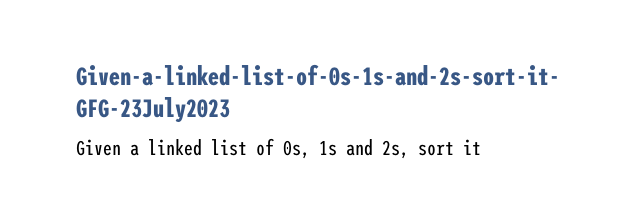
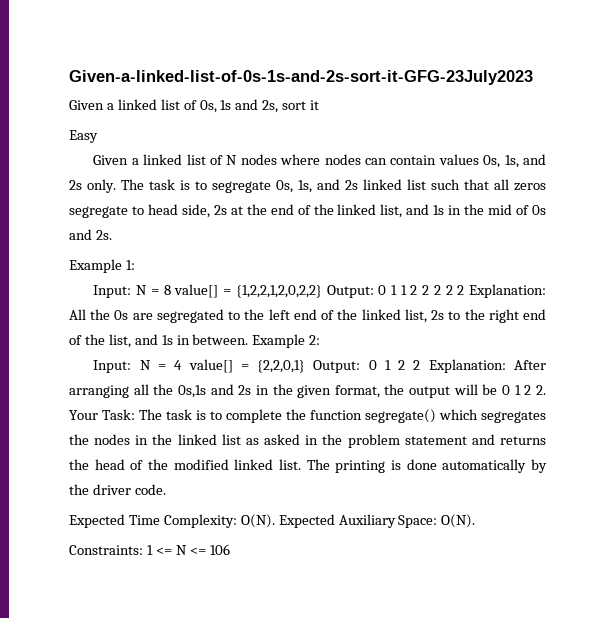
(481, 147) none -> [69,130,98,143] [93,154,546,168] [69,179,546,193] [69,204,547,218] [69,229,112,240] [69,259,135,273] [93,284,546,298] [69,309,547,323] [69,334,321,348] [93,359,546,373] [69,384,546,398] [69,409,546,423] [69,434,546,448] [69,459,547,473] [69,484,166,495] [69,514,476,528] [69,544,230,555] // Easy // Given a linked list of N nodes where nodes can contain values 0s, 1s, and 2s only. The task is to segregate 0s, 1s, and 2s linked list such that all zeros segregate to head side, 2s at the end of the linked list, and 1s in the mid of 0s and 2s. // Example 1: // Input: N = 8 value[] = {1,2,2,1,2,0,2,2} Output: 0 1 1 2 2 2 2 2 Explanation: All the 0s are segregated to the left end of the linked list, 2s to the right end of the list, and 1s in between. Example 2: // Input: N = 4 value[] = {2,2,0,1} Output: 0 1 2 2 Explanation: After arranging all the 0s,1s and 2s in the given format, the output will be 0 1 2 2. Your Task: The task is to complete the function segregate() which segregates the nodes in the linked list as asked in the problem statement and returns the head of the modified linked list. The printing is done automatically by the driver code. // Expected Time Complexity: O(N). Expected Auxiliary Space: O(N). // Constraints: 1 <= N <= 106

